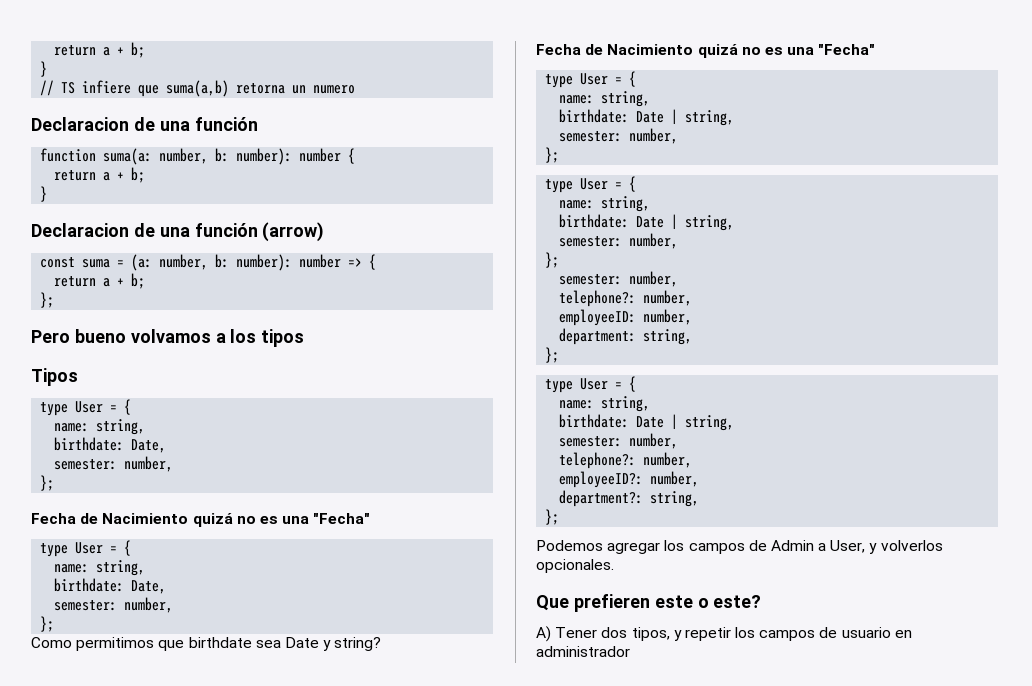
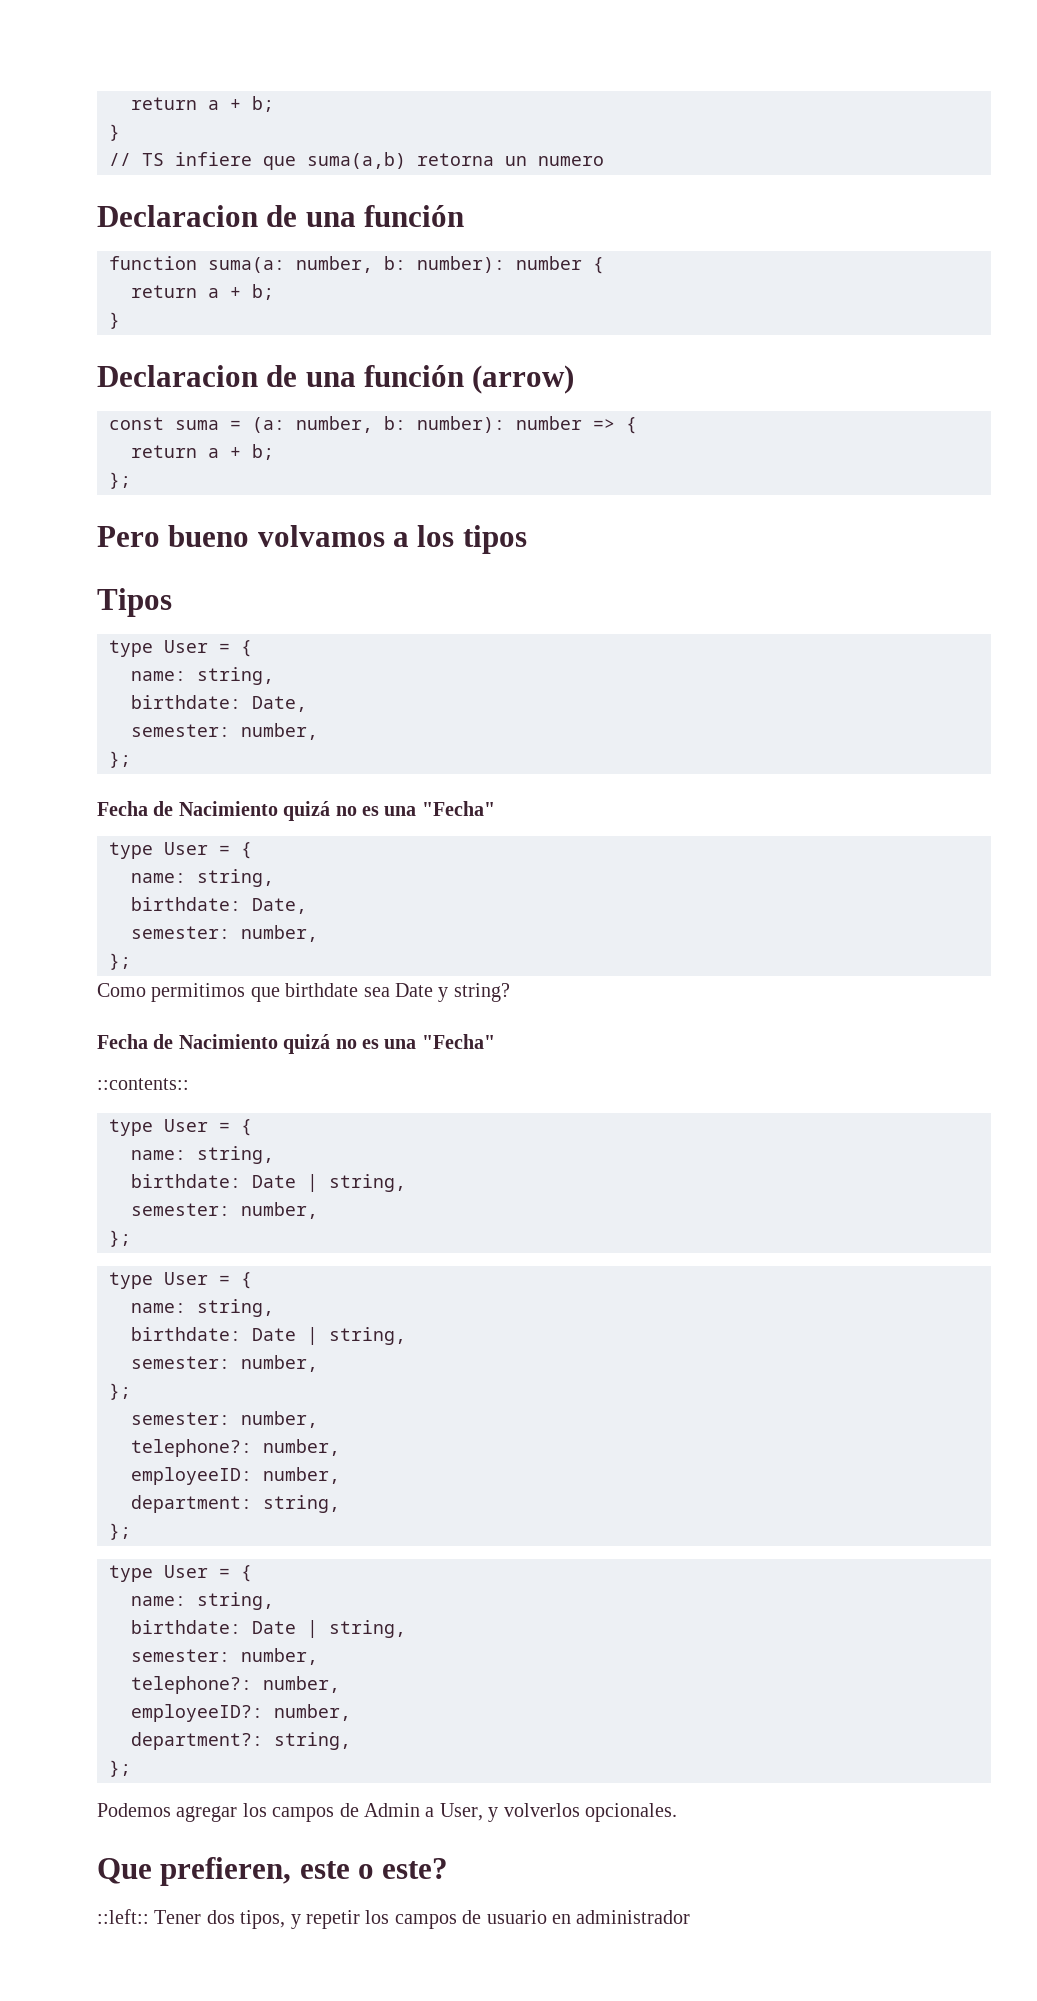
(876, 49) none -> [97,1078,189,1090] // ::contents::
[573,594,650,612] prefieren -> [160,1857,292,1886] prefieren,
[536,626,551,642] A) -> [97,1909,149,1924] ::left::

